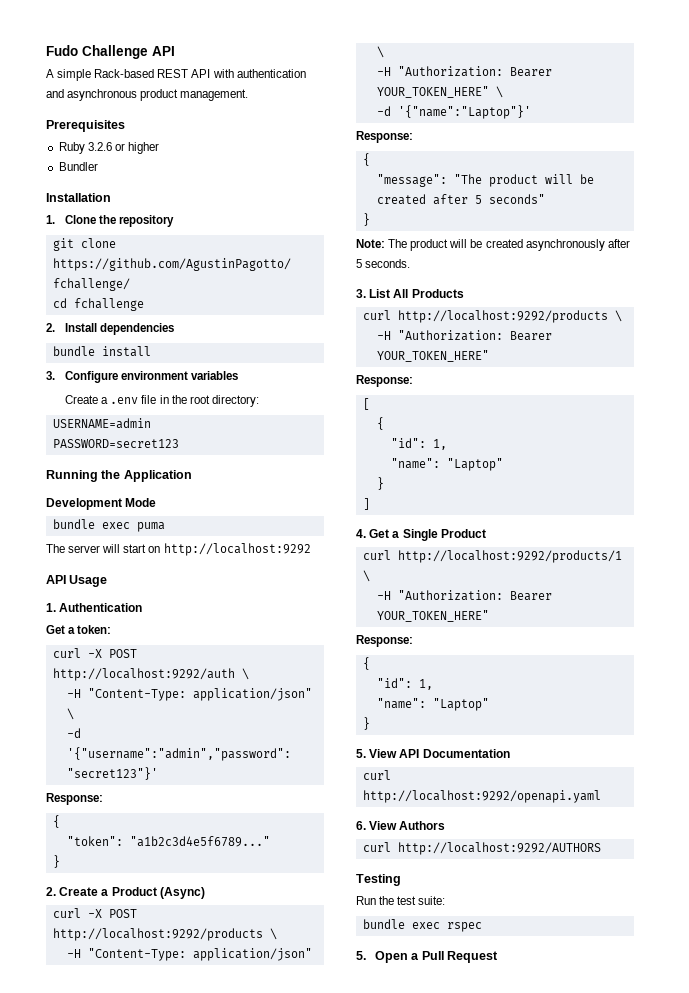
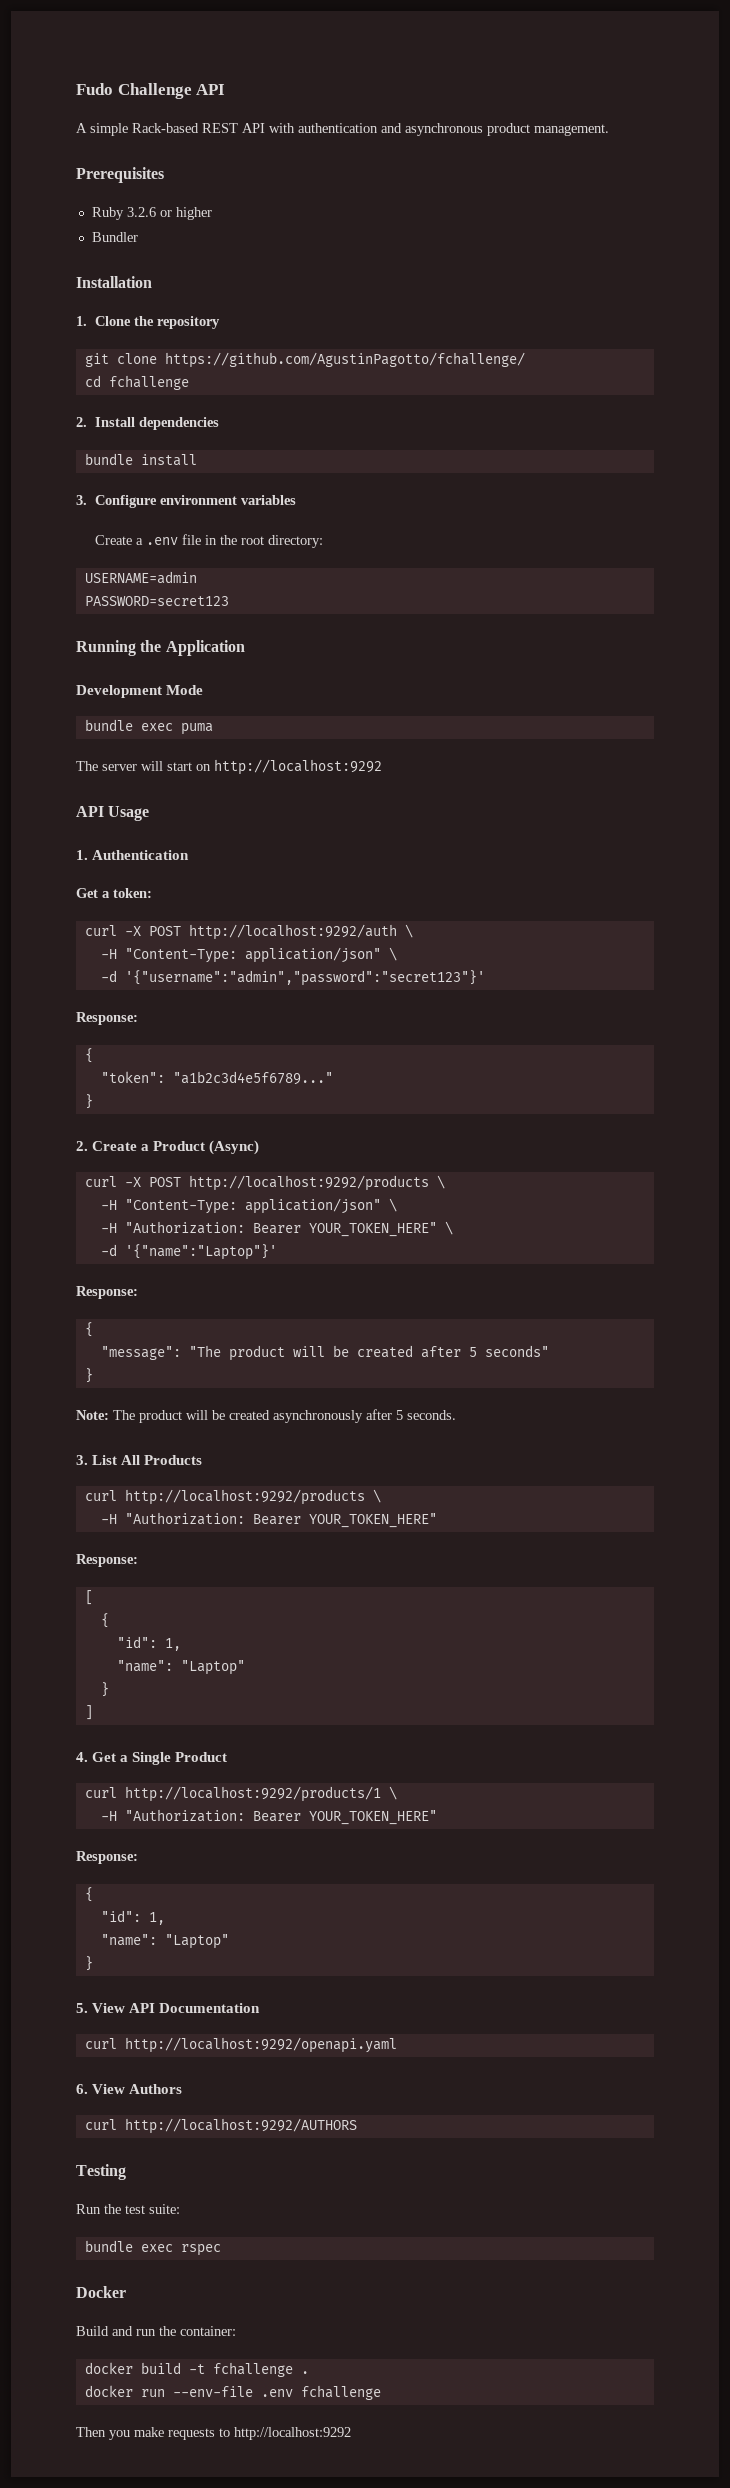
[356,951,499,963] 5. Open a Pull Request -> [76,2286,126,2298] [76,2326,236,2336] [84,2362,309,2377] [84,2385,381,2400] [76,2427,351,2440] Docker // Build and run the container: // docker build -t fchallenge . // docker run --env-file .env fchallenge // Then you make requests to http://localhost:9292

